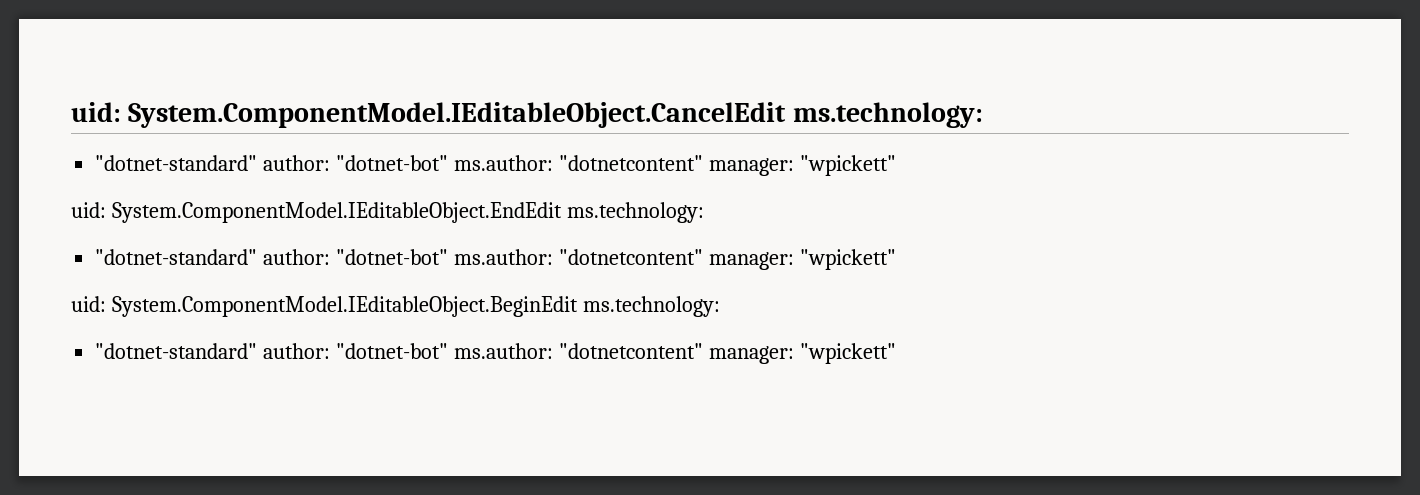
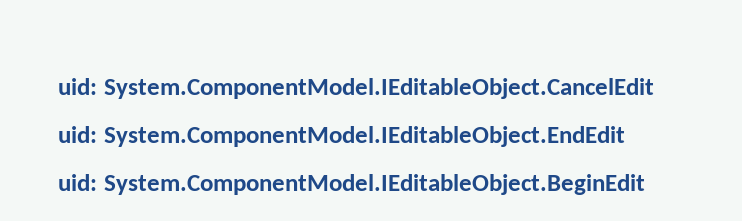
[792,102,983,128] [95,155,896,176] [71,202,704,223] [95,249,896,270] [71,296,720,317] [95,343,896,364] ms.technology: // "dotnet-standard" author: "dotnet-bot" ms.author: "dotnetcontent" manager: "wpickett" // uid: System.ComponentModel.IEditableObject.EndEdit ms.technology: // "dotnet-standard" author: "dotnet-bot" ms.author: "dotnetcontent" manager: "wpickett" // uid: System.ComponentModel.IEditableObject.BeginEdit ms.technology: // "dotnet-standard" author: "dotnet-bot" ms.author: "dotnetcontent" manager: "wpickett" -> [58,126,625,147] [58,174,645,195] // uid: System.ComponentModel.IEditableObject.EndEdit // uid: System.ComponentModel.IEditableObject.BeginEdit

